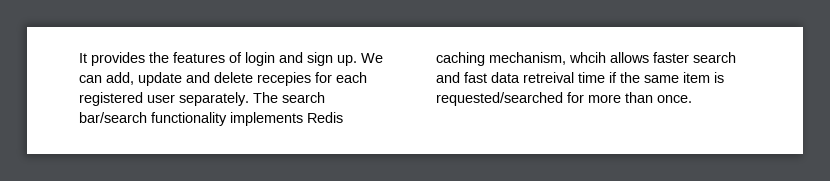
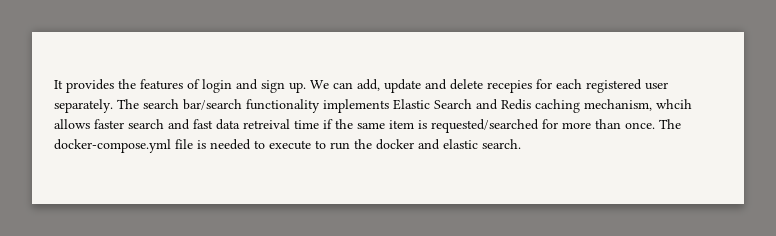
(303, 119) none -> [393,99,498,110] Elastic Search and
(692, 99) none -> [659,119,681,129] [54,139,521,153] The docker-compose.yml file is needed to execute to run the docker and elastic search.

